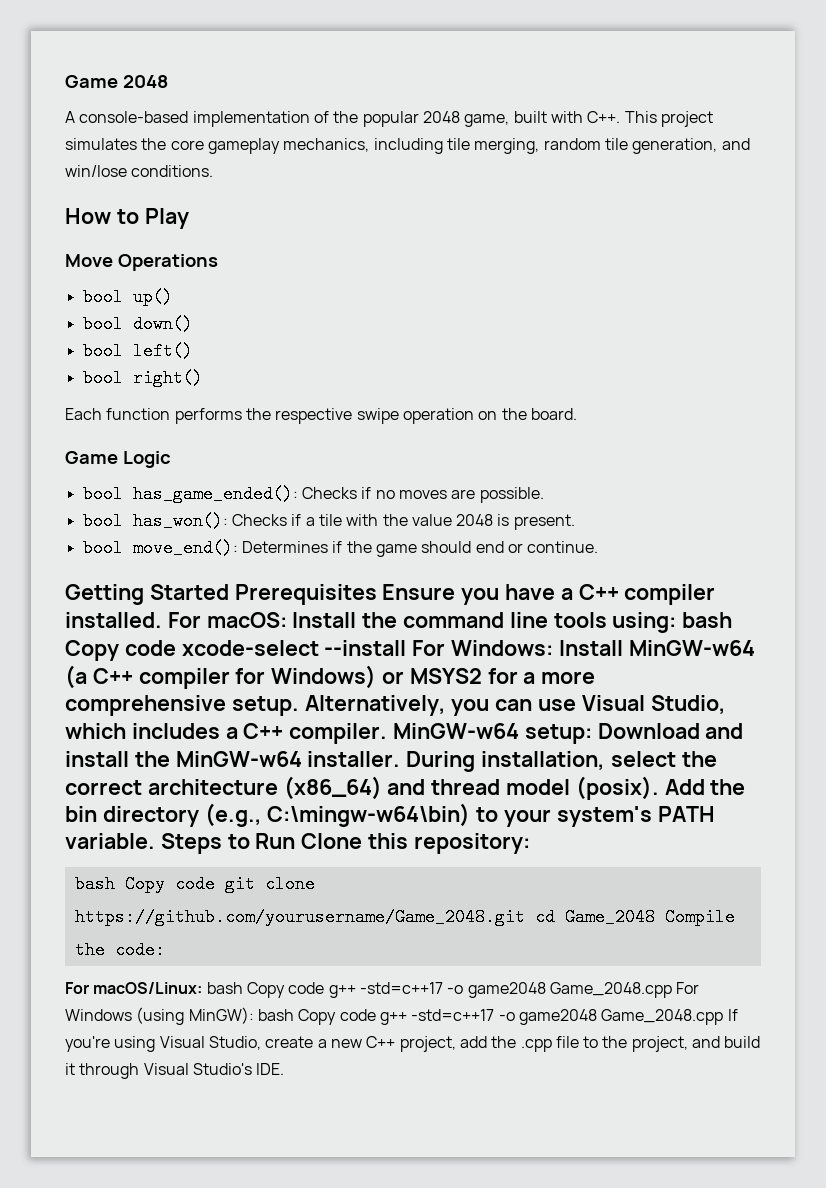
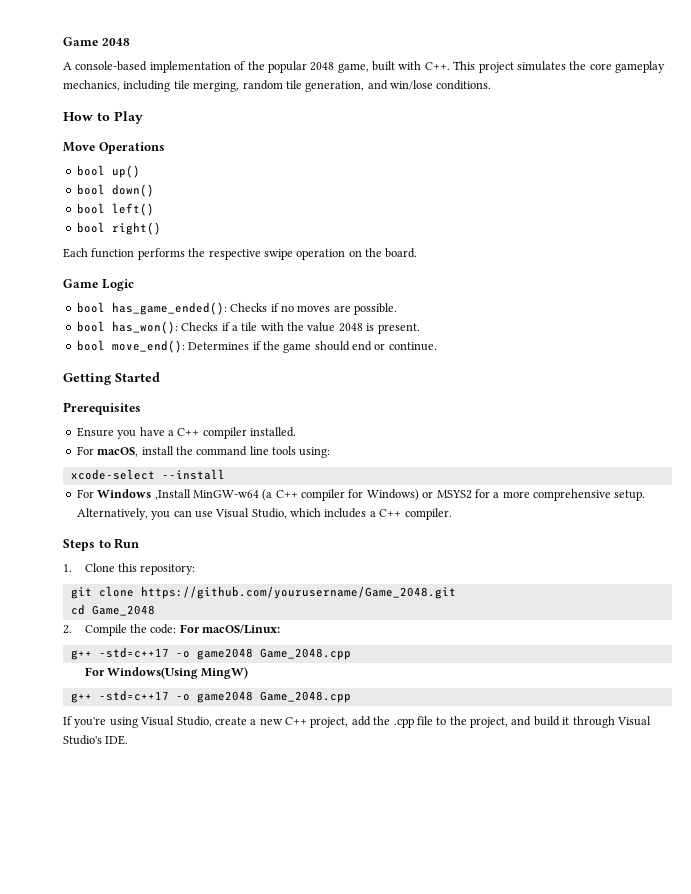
(229, 592) none -> (160, 377) //
(377, 594) none -> (141, 408) //
[167,612,357,628] For macOS: Install -> [76,446,174,457] // For macOS, install
[682,612,733,628] [65,640,176,661] bash Copy code -> (331, 452) //
[412,640,623,656] For Windows: Install -> [76,489,191,500] // For Windows ,Install
[393,723,744,744] [65,751,717,772] [65,776,746,800] [65,803,715,827] [65,833,155,849] MinGW-w64 setup: Download and install the MinGW-w64 installer. During installation, select the correct architecture (x86_64) and thread model (posix). Add the bin directory (e.g., C:\mingw-w64\bin) to your system's PATH variable. -> (452, 514) //
(296, 841) none -> [63,564,72,572] // 1.
[74,875,215,893] bash Copy code -> (196, 569) none
(525, 917) none -> (456, 592) //
(655, 917) none -> [63,625,72,634] // 2.
(165, 950) // -> (177, 629) none
[206,982,700,998] [65,1007,724,1025] bash Copy code g++ -std=c++17 -o game2048 Game_2048.cpp For Windows (using MinGW): bash Copy code g++ -std=c++17 -o game2048 Game_2048.cpp -> [70,647,351,660] [84,667,249,679] [70,690,351,703] // g++ -std=c++17 -o game2048 Game_2048.cpp // For Windows(Using MingW) // g++ -std=c++17 -o game2048 Game_2048.cpp //

